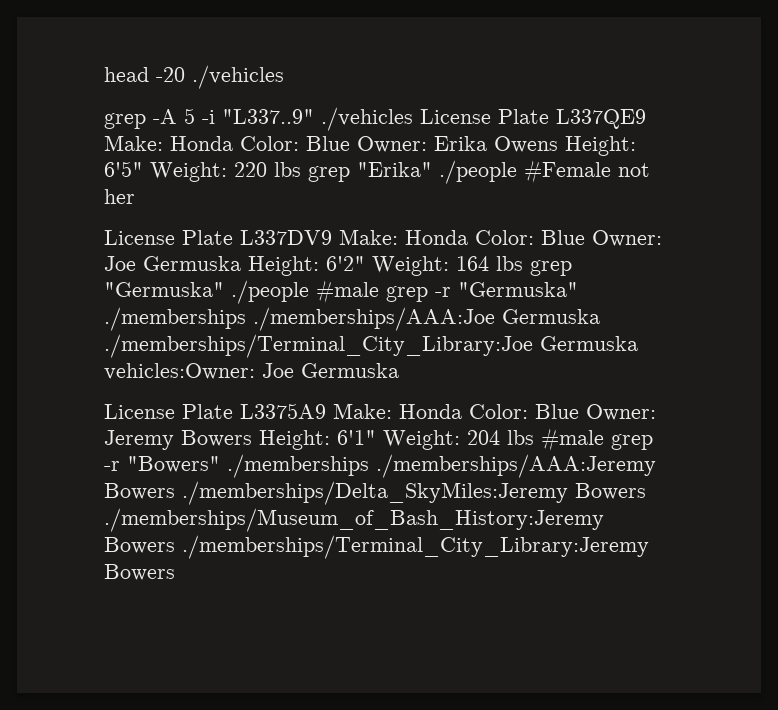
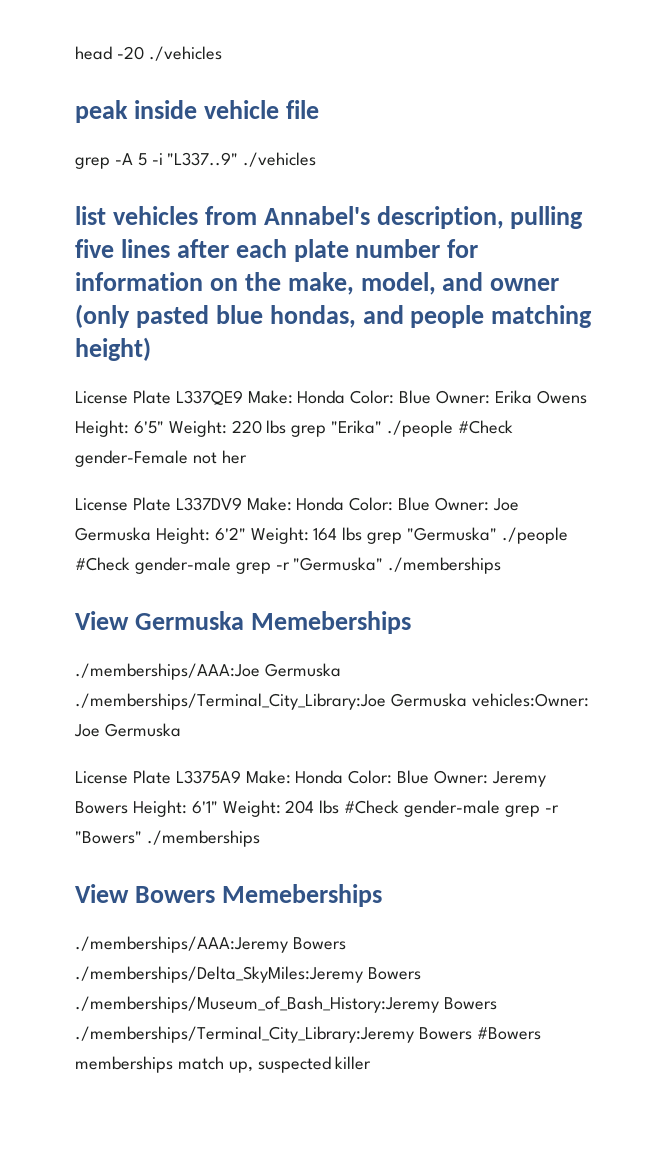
(284, 77) none -> [75,100,319,123] // peak inside vehicle file
(413, 119) none -> [75,206,584,229] [75,239,479,262] [75,272,560,295] [75,304,593,328] [75,337,151,361] // list vehicles from Annabel's description, pulling five lines after each plate number for information on the make, model, and owner (only pasted blue hondas, and people matching height) //
[524,160,611,183] #Female -> [457,420,513,434] [75,450,188,467] #Check gender-Female
[316,280,379,303] #male -> [75,557,231,574] #Check gender-male
(246, 319) none -> [75,611,411,634] // View Germuska Memeberships //
[541,428,604,451] #male -> [344,800,501,817] #Check gender-male
(369, 466) none -> [75,884,382,907] // View Bowers Memeberships //
(175, 572) none -> [476,1027,541,1040] [75,1056,372,1073] #Bowers memberships match up, suspected killer

